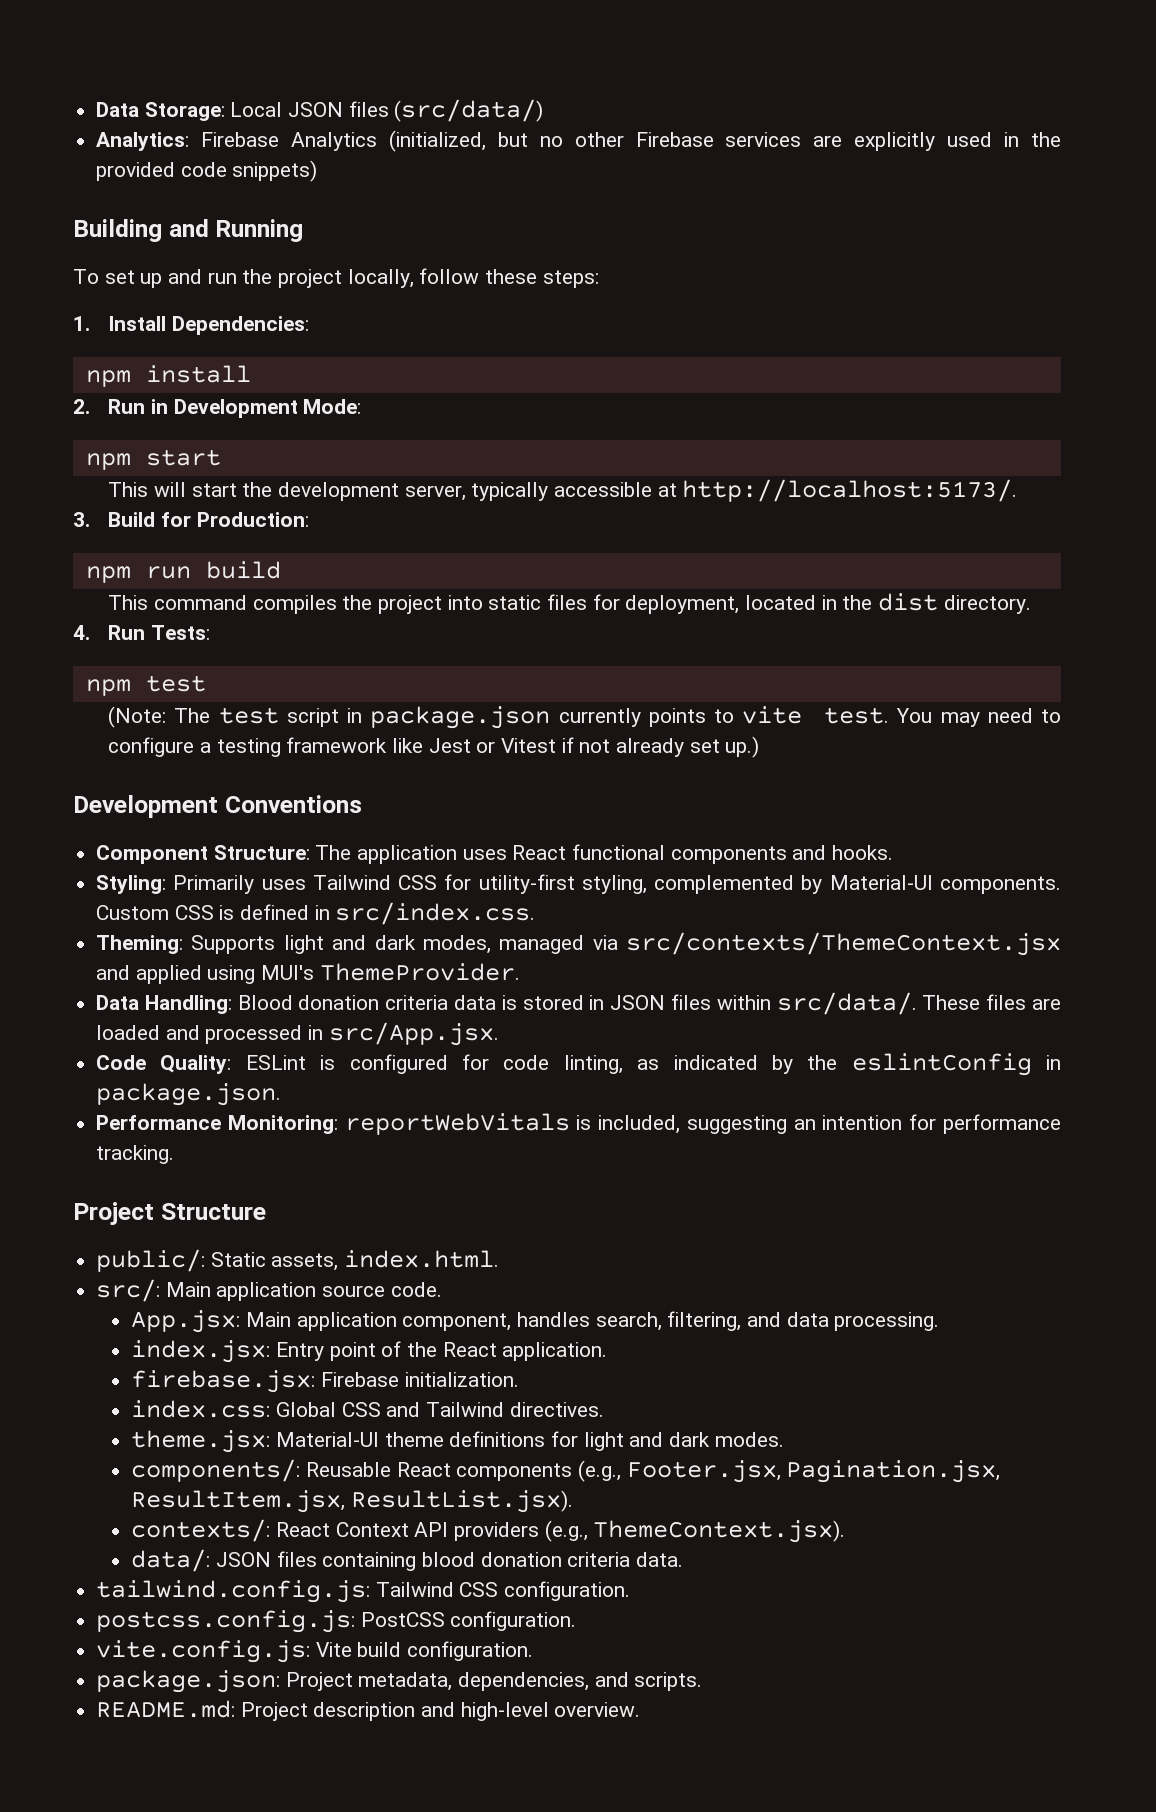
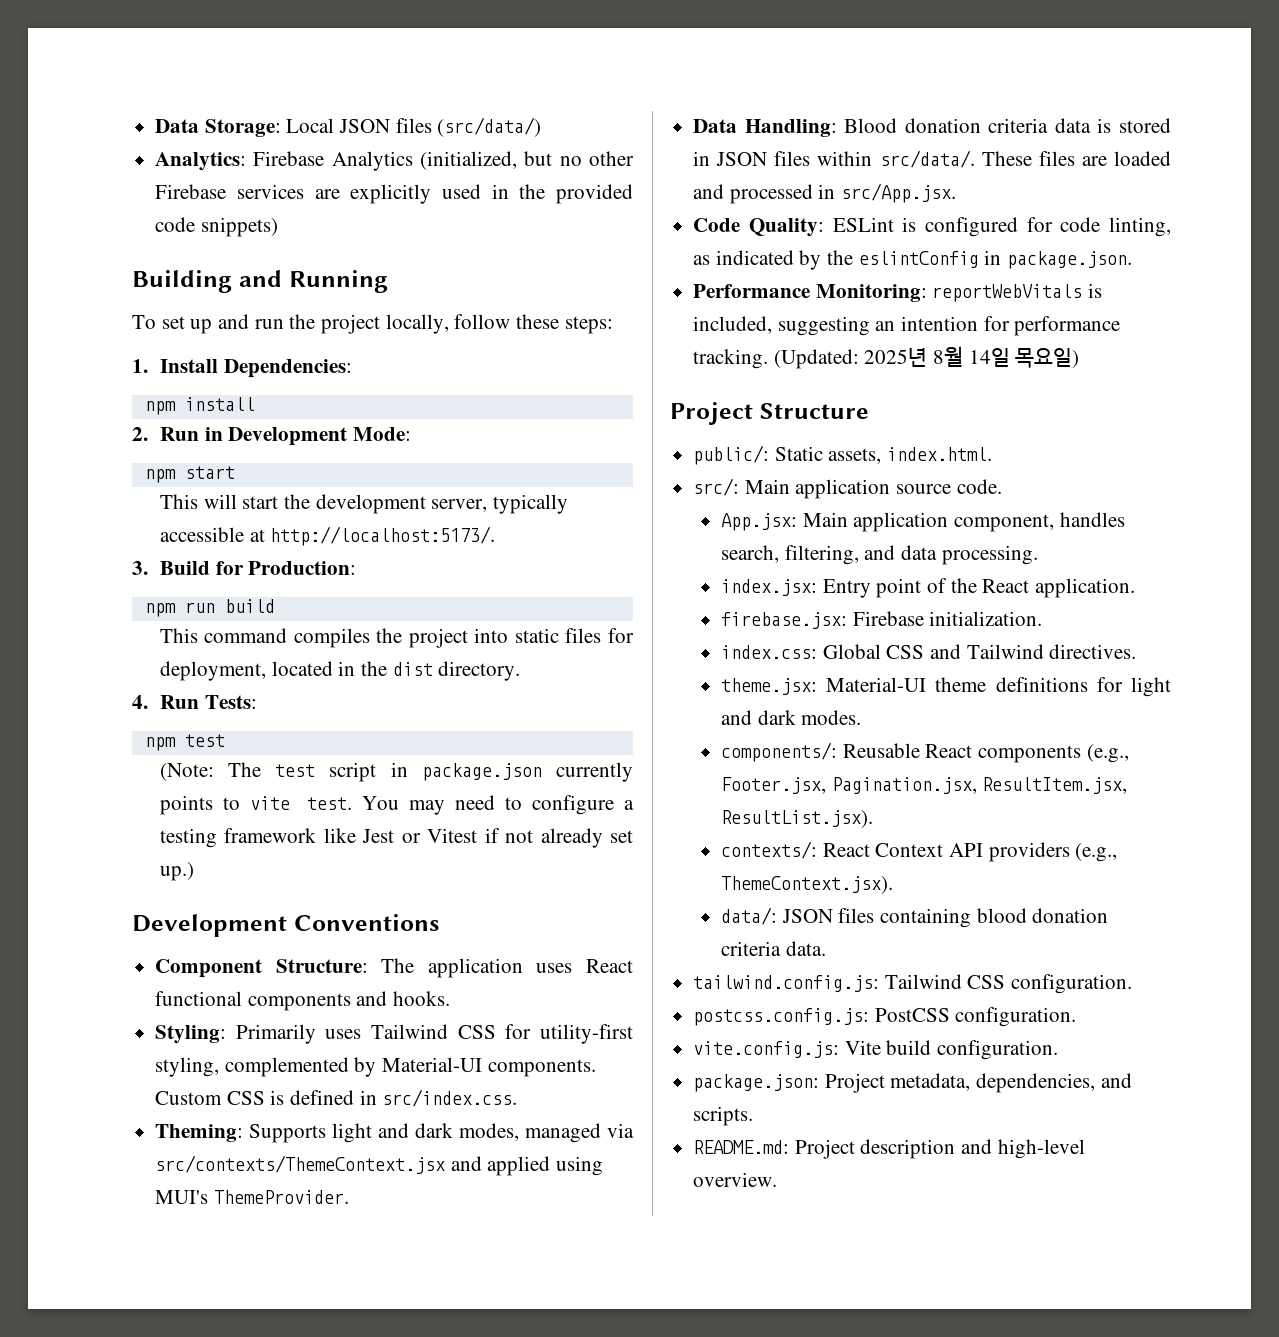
(175, 1154) none -> [773,346,1080,369] (Updated: 2025년 8월 14일 목요일)

